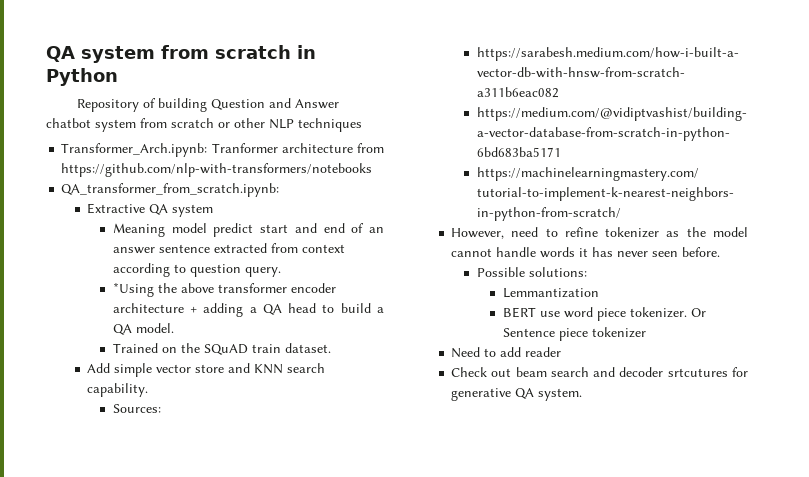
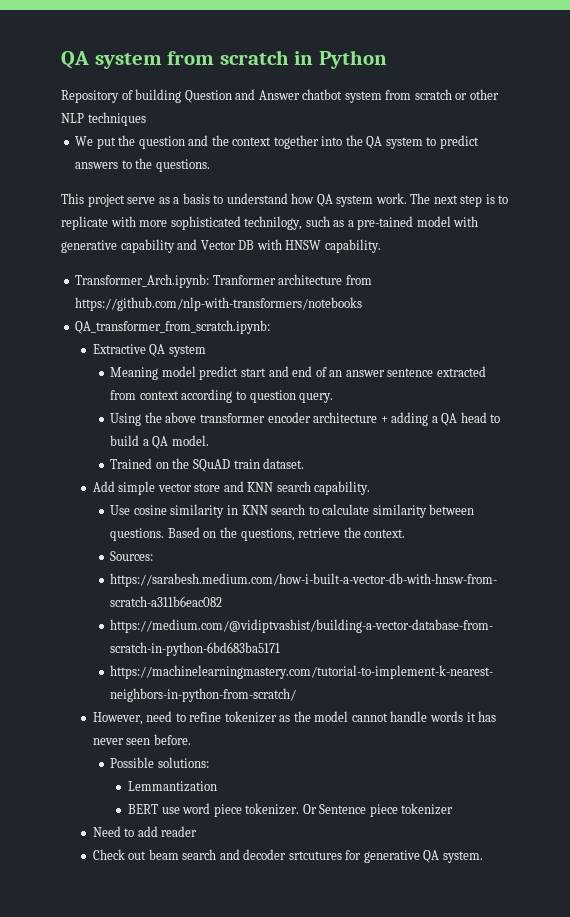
(362, 125) none -> [75,135,479,149] [75,158,210,172] [61,193,509,207] [61,216,479,230] [61,239,381,253] // We put the question and the context together into the QA system to predict answers to the questions. // This project serve as a basis to understand how QA system work. The next step is to replicate with more sophisticated technilogy, such as a pre-tained model with generative capability and Vector DB with HNSW capability.
[112,282,154,297] *Using -> [110,413,142,426] Using
(149, 390) none -> [110,504,475,518] [110,527,406,541] // Use cosine similarity in KNN search to calculate similarity between questions. Based on the questions, retrieve the context.

